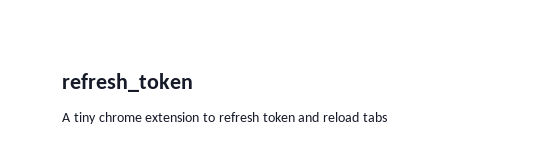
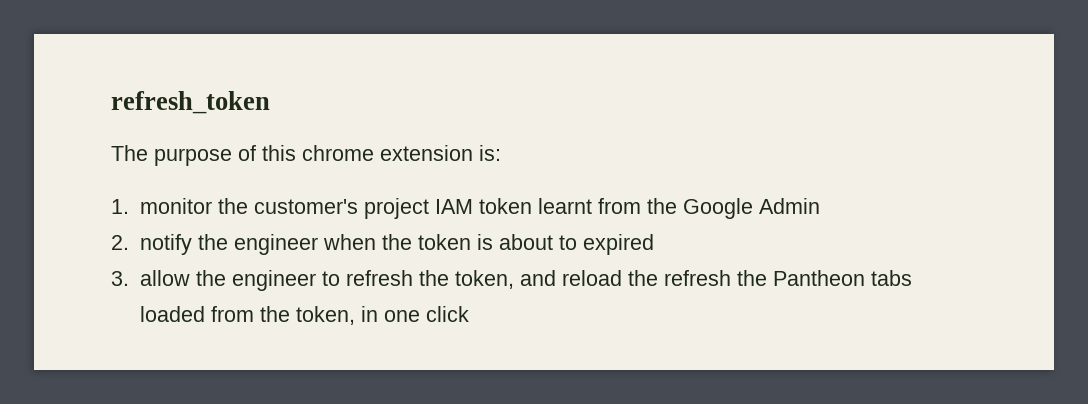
[62,112,388,124] A tiny chrome extension to refresh token and reload tabs -> [111,145,501,166] [111,198,820,219] [111,234,654,255] [111,270,912,291] [139,306,469,325] The purpose of this chrome extension is: // 1. monitor the customer's project IAM token learnt from the Google Admin // 2. notify the engineer when the token is about to expired // 3. allow the engineer to refresh the token, and reload the refresh the Pantheon tabs loaded from the token, in one click

